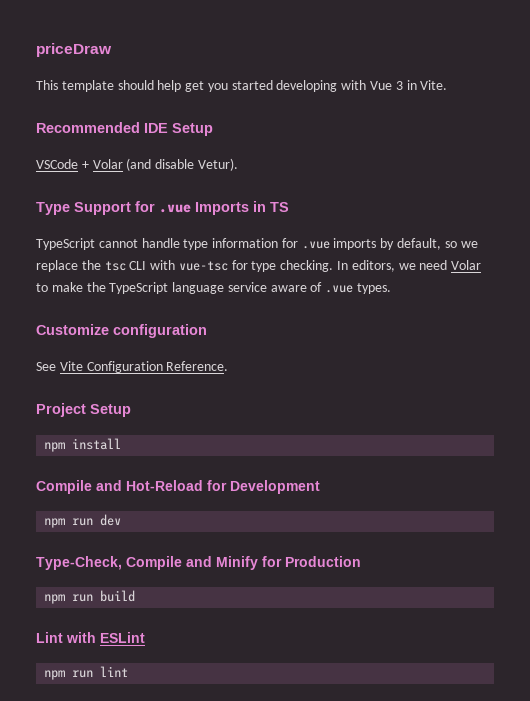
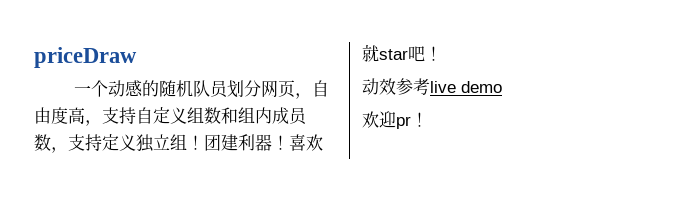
[36,80,448,92] [36,122,213,136] [36,158,238,171] [36,201,289,215] [36,238,478,250] [36,260,482,272] [36,282,392,294] [36,324,207,338] [36,361,229,373] [36,403,131,417] [44,438,122,452] [36,480,320,494] [44,514,122,528] [36,556,361,570] [44,590,136,604] [36,632,145,643] [44,666,129,680] This template should help get you started developing with Vue 3 in Vite. // Recommended IDE Setup // VSCode + Volar (and disable Vetur). // Type Support for .vue Imports in TS // TypeScript cannot handle type information for .vue imports by default, so we replace the tsc CLI with vue-tsc for type checking. In editors, we need Volar to make the TypeScript language service aware of .vue types. // Customize configuration // See Vite Configuration Reference. // Project Setup // npm install // Compile and Hot-Reload for Development // npm run dev // Type-Check, Compile and Minify for Production // npm run build // Lint with ESLint // npm run lint -> [74,80,330,99] [34,107,308,126] [34,134,323,153] [362,44,442,62] [362,78,502,95] [362,111,428,129] 一个动感的随机队员划分网页，自由度高，支持自定义组数和组内成员数，支持定义独立组！团建利器！喜欢就star吧！ // 动效参考live demo // 欢迎pr！

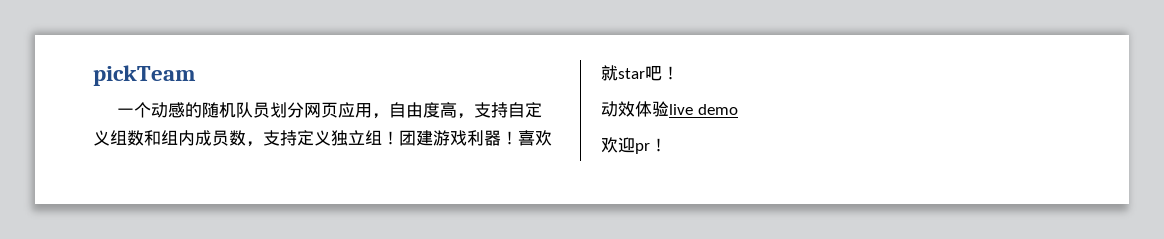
[34,47,137,68] priceDraw -> [93,65,196,86] pickTeam
(296, 89) none -> [338,102,373,118] 应用
(238, 142) none -> [433,130,467,146] 游戏
[396,78,430,95] 参考 -> [635,101,669,117] 体验

